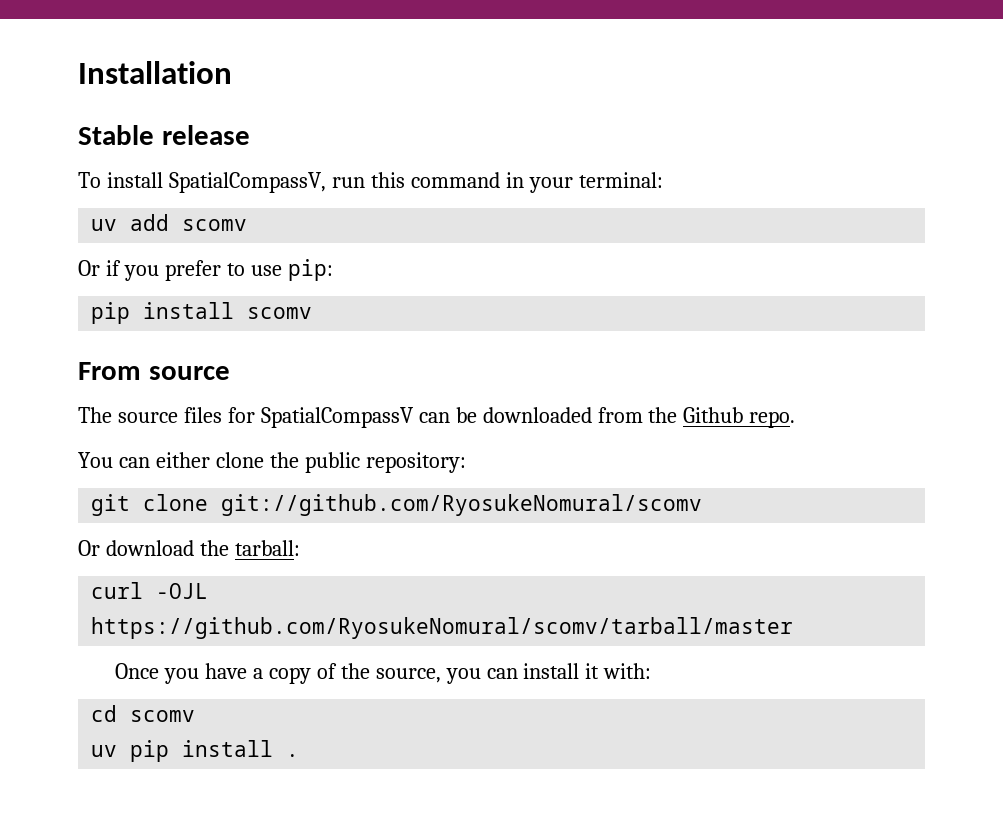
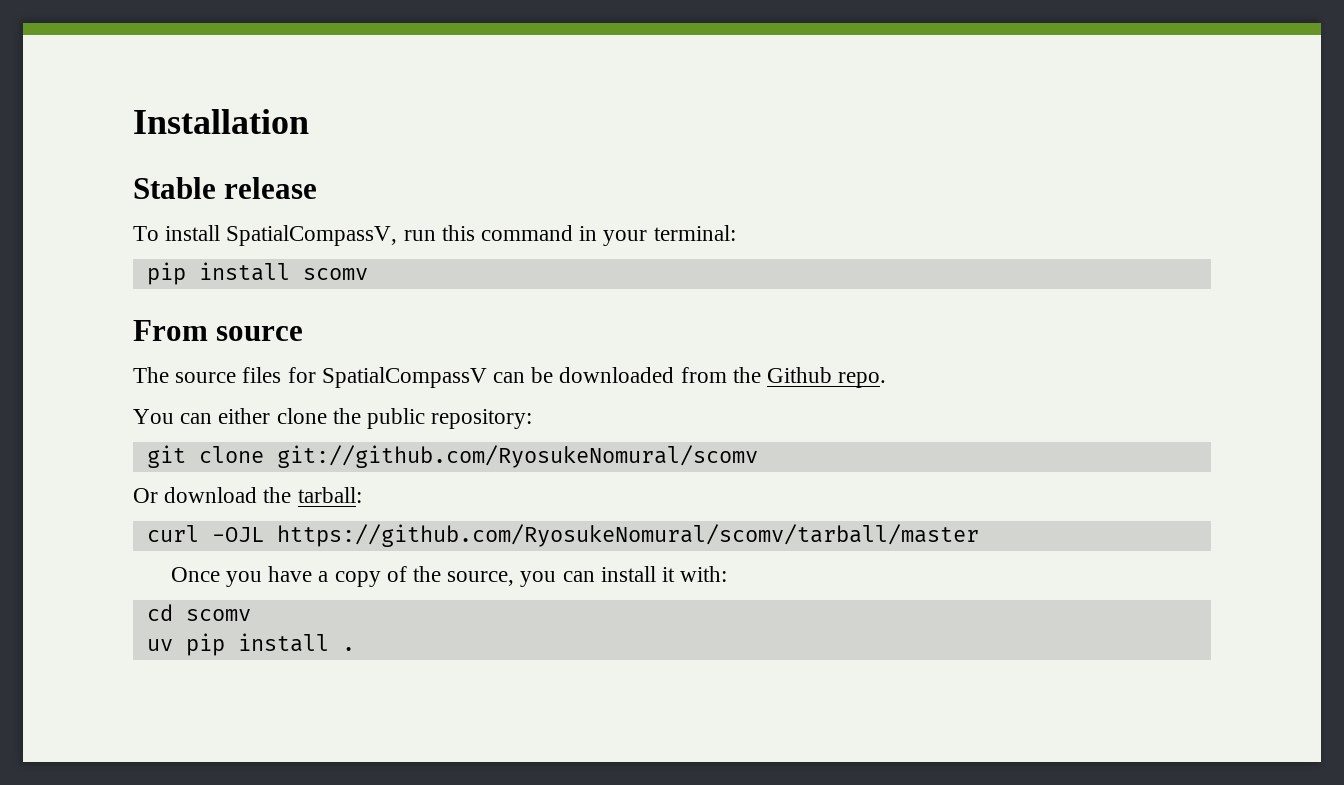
[91,214,248,231] [78,259,333,281] // uv add scomv // Or if you prefer to use pip: -> (736, 233) none

